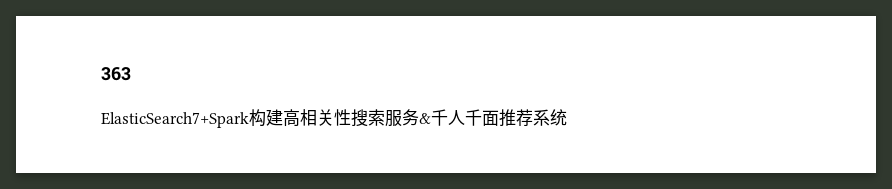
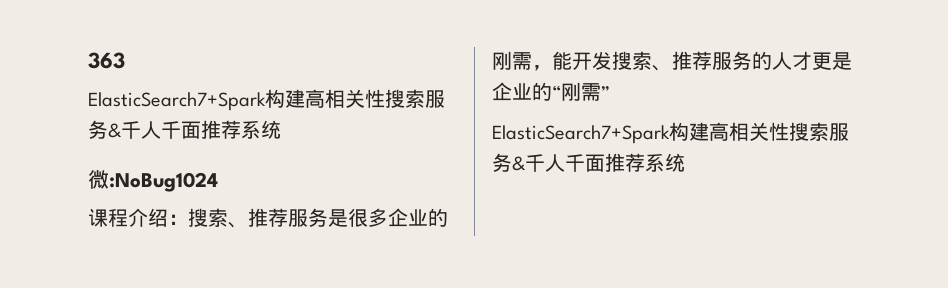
(567, 117) none -> [88,170,218,192] [88,208,448,228] [492,51,852,71] [492,82,610,101] [492,122,849,144] [492,153,685,172] // 微:NoBug1024 // 课程介绍：搜索、推荐服务是很多企业的刚需，能开发搜索、推荐服务的人才更是企业的“刚需” // ElasticSearch7+Spark构建高相关性搜索服务&千人千面推荐系统

